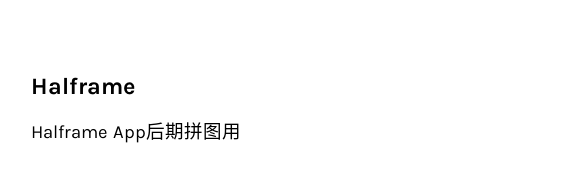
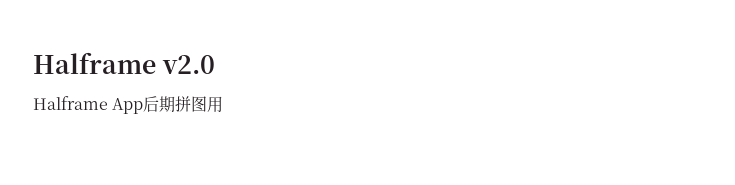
[31,77,135,95] Halframe -> [33,52,215,74] Halframe v2.0

